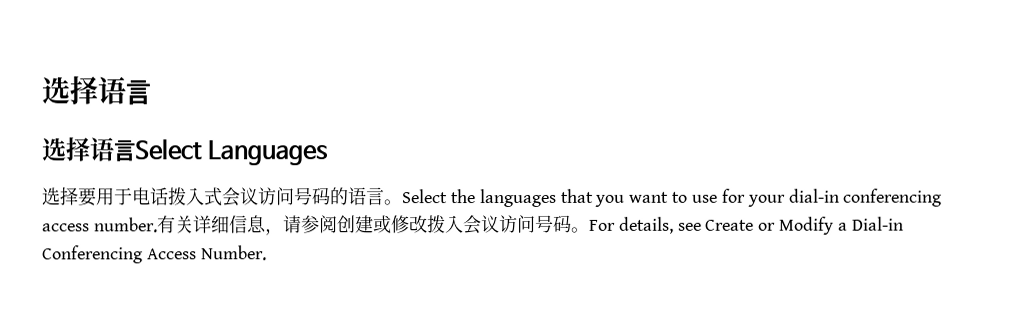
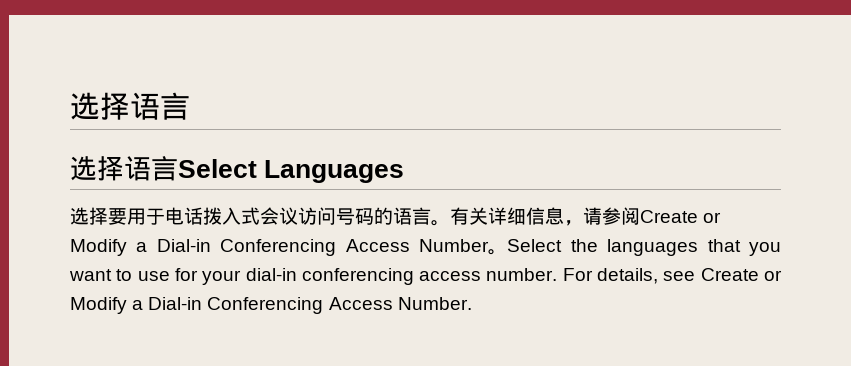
(403, 202) none -> [450,207,722,226] [70,239,508,256] 有关详细信息，请参阅Create or Modify a Dial-in Conferencing Access Number。
[156,214,590,236] 有关详细信息，请参阅创建或修改拨入会议访问号码。 -> (558, 274) none

